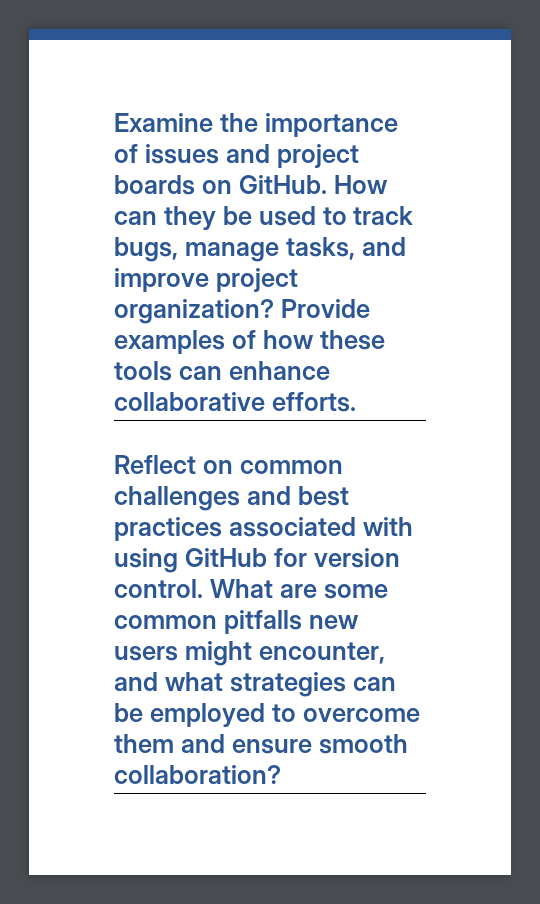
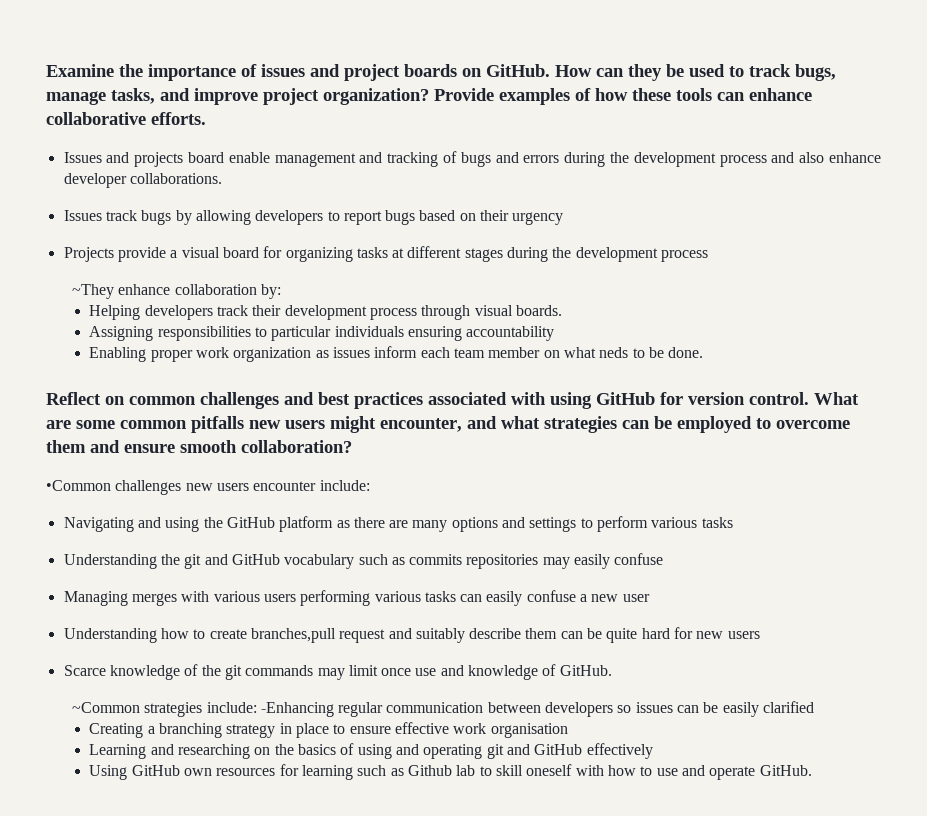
(356, 402) none -> [63,151,881,167] [63,173,222,188] [63,210,564,225] [63,246,709,262] [71,284,281,299] [89,305,563,320] [89,326,555,341] [89,346,704,362] // Issues and projects board enable management and tracking of bugs and errors during the development process and also enhance developer collaborations. // Issues track bugs by allowing developers to report bugs based on their urgency // Projects provide a visual board for organizing tasks at different stages during the development process // ~They enhance collaboration by: // Helping developers track their development process through visual boards. // Assigning responsibilities to particular individuals ensuring accountability // Enabling proper work organization as issues inform each team member on what neds to be done.
(281, 774) none -> [46,480,370,495] [63,516,733,532] [63,553,664,569] [63,590,650,606] [63,627,760,643] [63,664,612,680] [71,701,815,717] [89,722,568,738] [89,743,653,759] [89,764,812,780] // •Common challenges new users encounter include: // Navigating and using the GitHub platform as there are many options and settings to perform various tasks // Understanding the git and GitHub vocabulary such as commits repositories may easily confuse // Managing merges with various users performing various tasks can easily confuse a new user // Understanding how to create branches,pull request and suitably describe them can be quite hard for new users // Scarce knowledge of the git commands may limit once use and knowledge of GitHub. // ~Common strategies include: -Enhancing regular communication between developers so issues can be easily clarified // Creating a branching strategy in place to ensure effective work organisation // Learning and researching on the basics of using and operating git and GitHub effectively // Using GitHub own resources for learning such as Github lab to skill oneself with how to use and operate GitHub.

